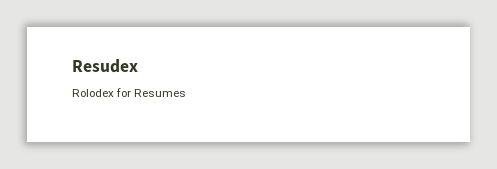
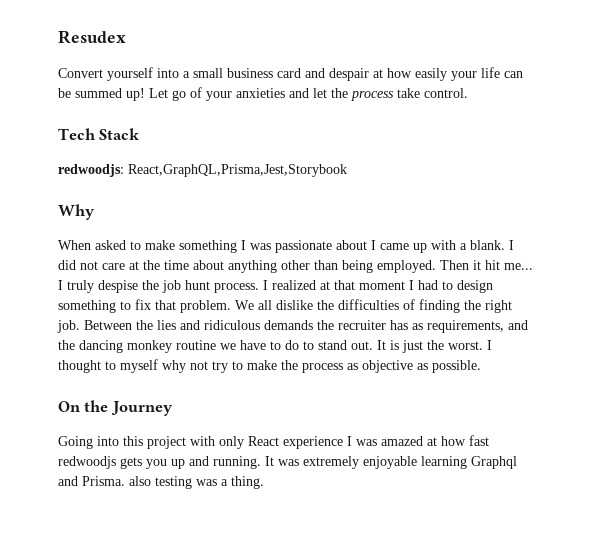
[72,88,187,97] Rolodex for Resumes -> [58,67,523,81] [58,87,468,101] [58,128,140,140] [58,164,347,177] [58,204,95,220] [58,240,514,253] [58,260,533,273] [58,280,493,293] [58,299,512,313] [57,320,528,333] [58,340,492,353] [58,359,481,373] [58,400,173,416] [58,435,489,449] [58,456,517,469] [58,476,264,489] Convert yourself into a small business card and despair at how easily your life can be summed up! Let go of your anxieties and let the process take control. // Tech Stack // redwoodjs: React,GraphQL,Prisma,Jest,Storybook // Why // When asked to make something I was passionate about I came up with a blank. I did not care at the time about anything other than being employed. Then it hit me... I truly despise the job hunt process. I realized at that moment I had to design something to fix that problem. We all dislike the difficulties of finding the right job. Between the lies and ridiculous demands the recruiter has as requirements, and the dancing monkey routine we have to do to stand out. It is just the worst. I thought to myself why not try to make the process as objective as possible. // On the Journey // Going into this project with only React experience I was amazed at how fast redwoodjs gets you up and running. It was extremely enjoyable learning Graphql and Prisma. also testing was a thing.

